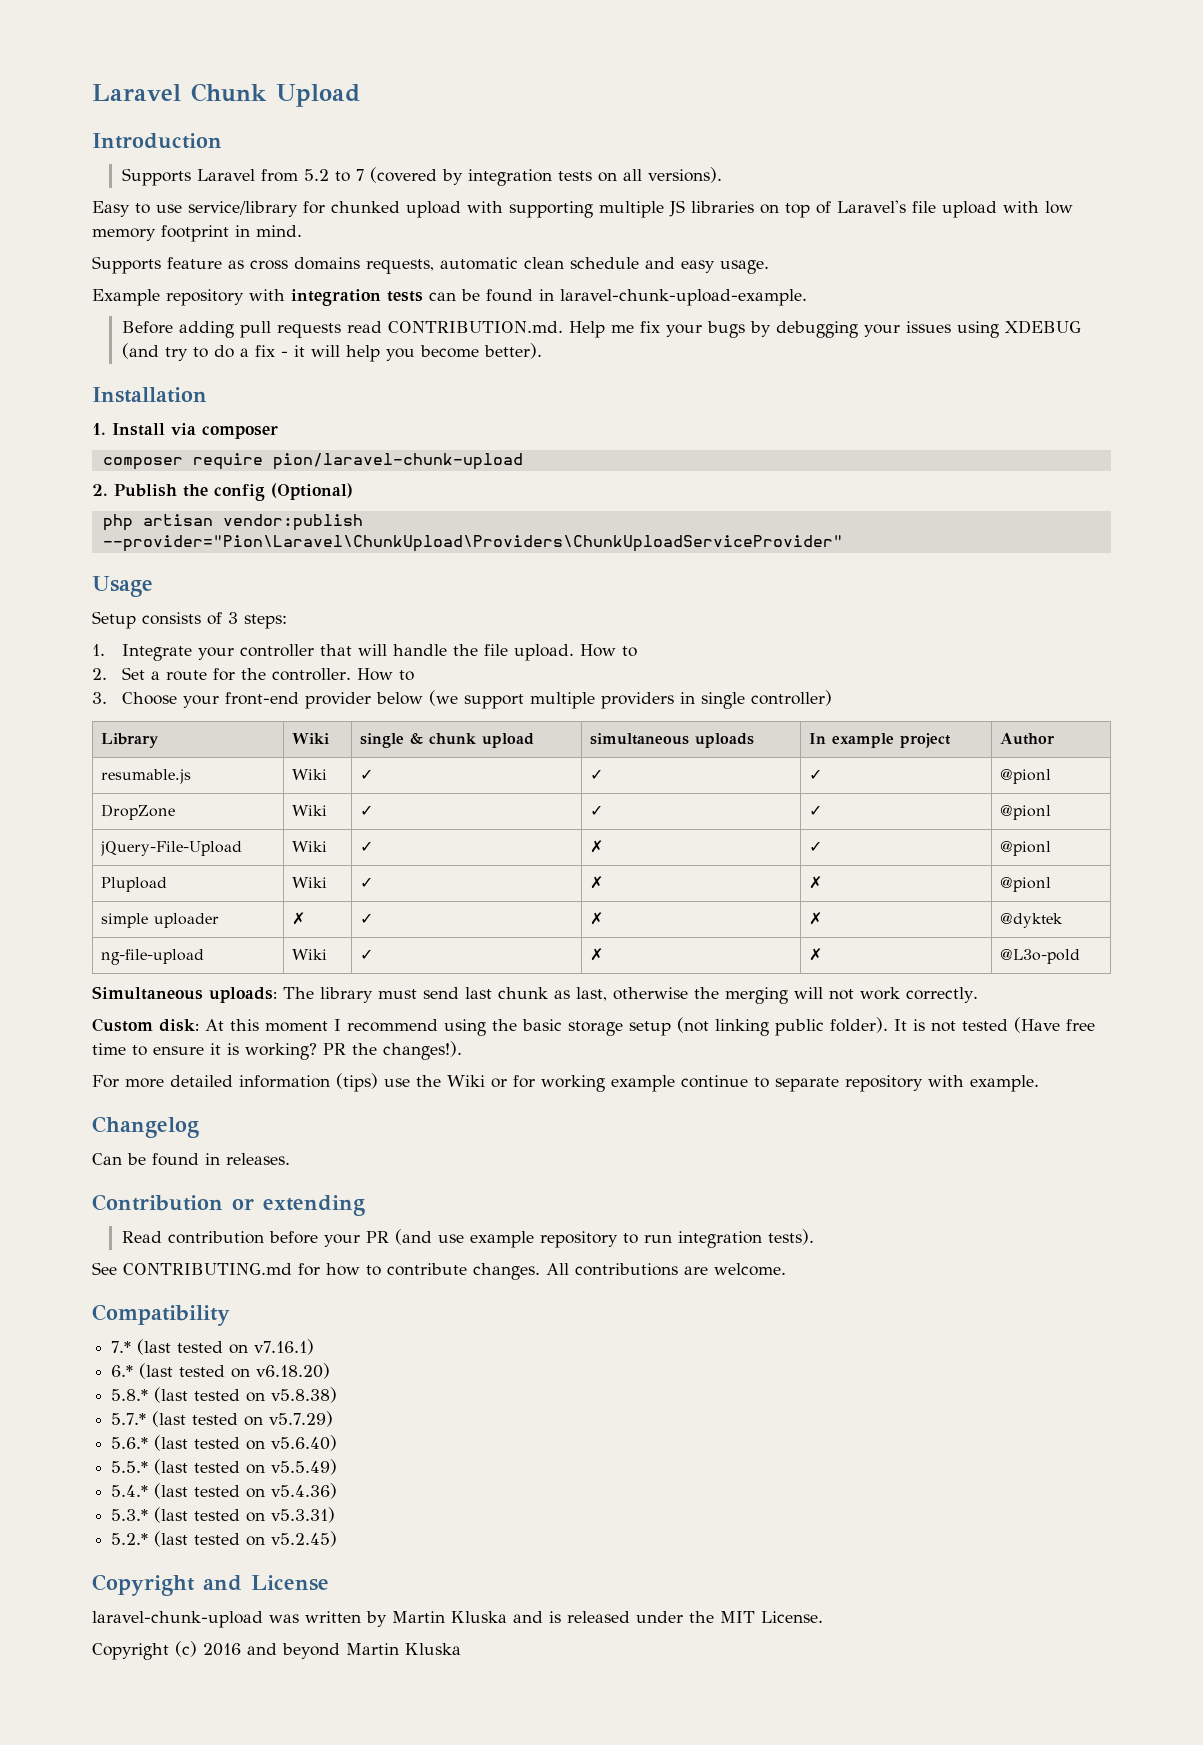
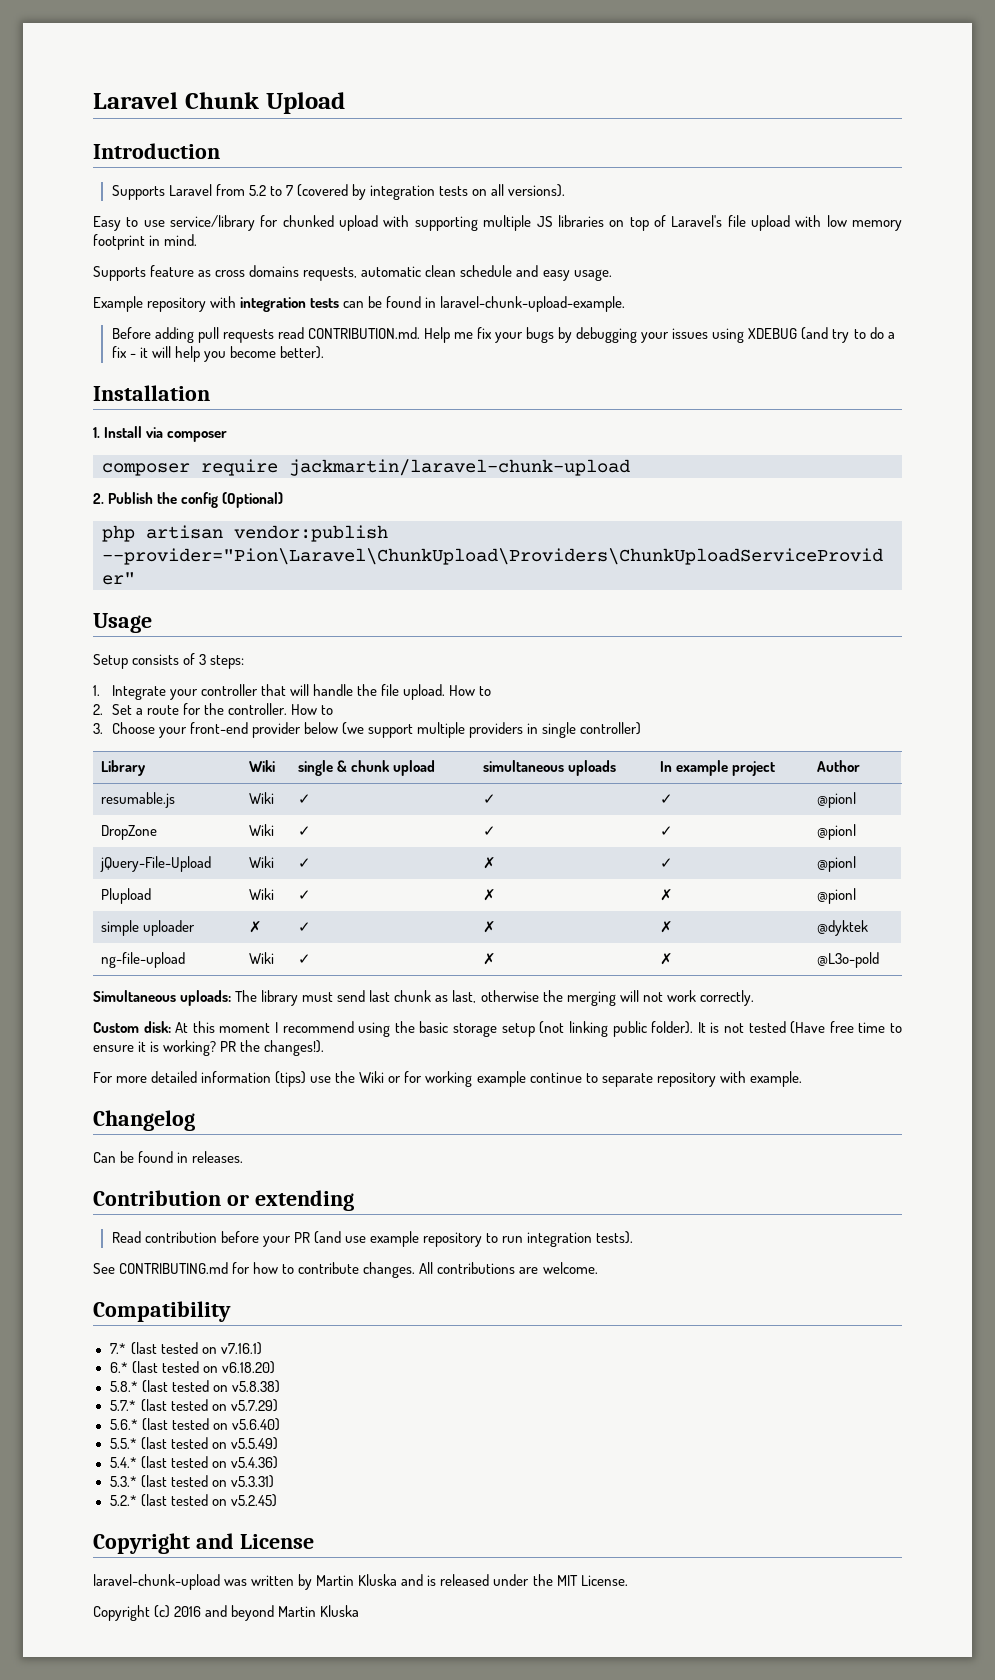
[272,453,523,470] pion/laravel-chunk-upload -> [289,459,630,476] jackmartin/laravel-chunk-upload

